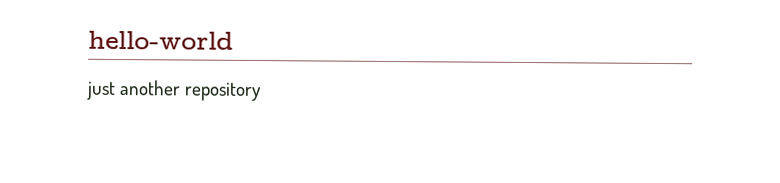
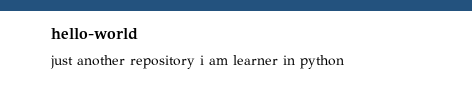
(263, 92) none -> [200,55,344,69] i am learner in python

